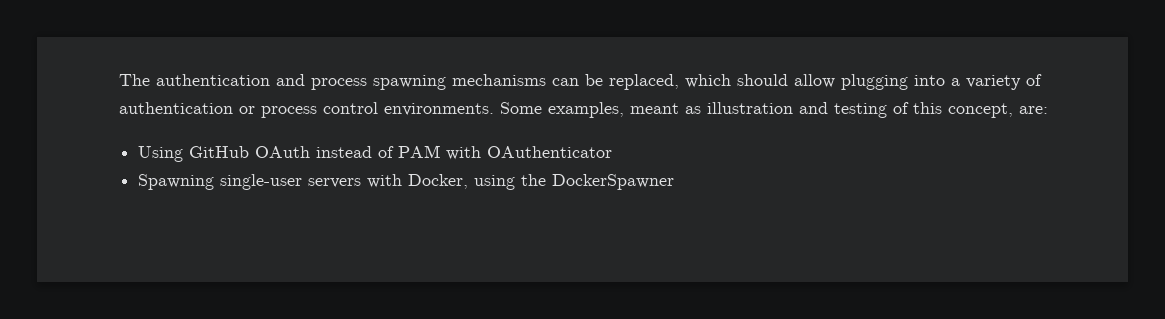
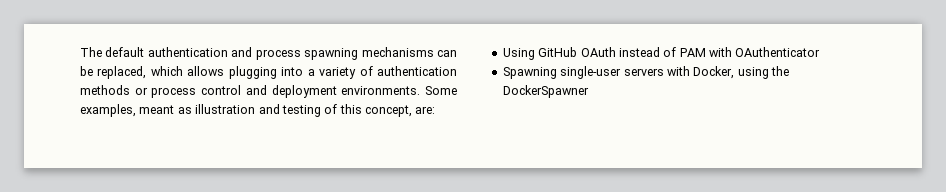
(150, 80) none -> [105,47,145,57] default
[737,74,835,88] should allow -> [187,66,225,76] allows
(233, 108) none -> [80,85,130,95] methods
(378, 108) none -> [245,85,337,98] and deployment

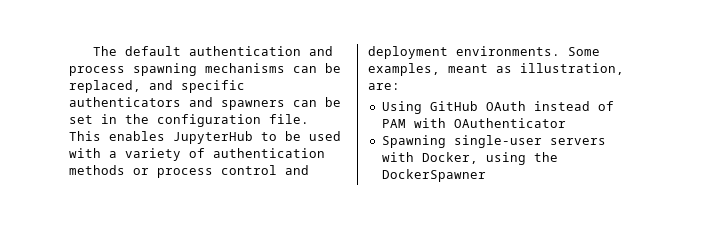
[150,66,304,79] which allows plugging into -> [149,80,245,93] [69,97,341,110] [69,114,309,127] [69,131,341,144] [69,148,101,158] and specific authenticators and spawners can be set in the configuration file. This enables JupyterHub to be used with
[195,104,412,117] illustration and testing of this concept, -> [520,63,624,75] illustration,

